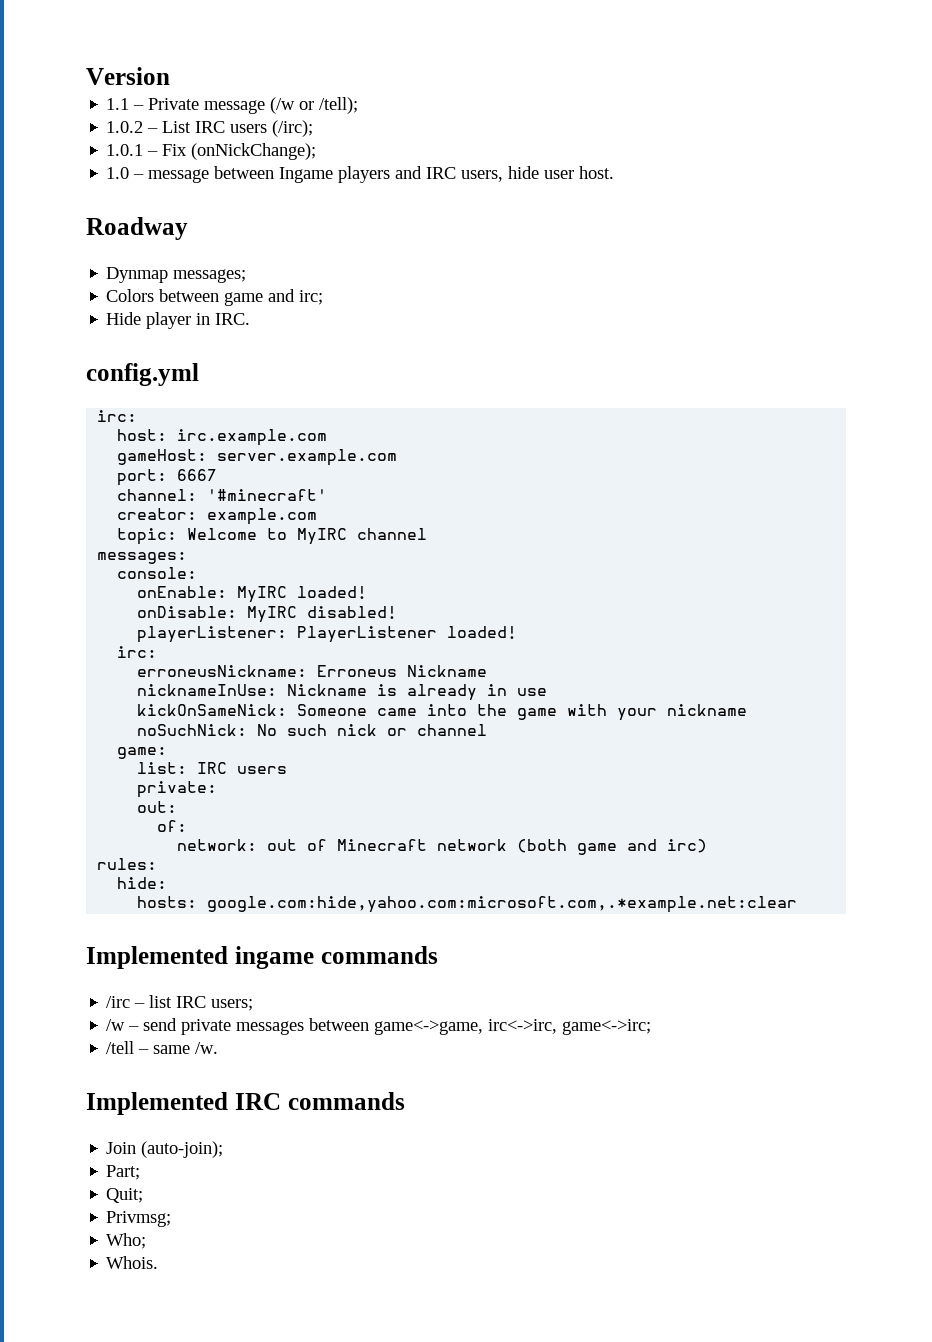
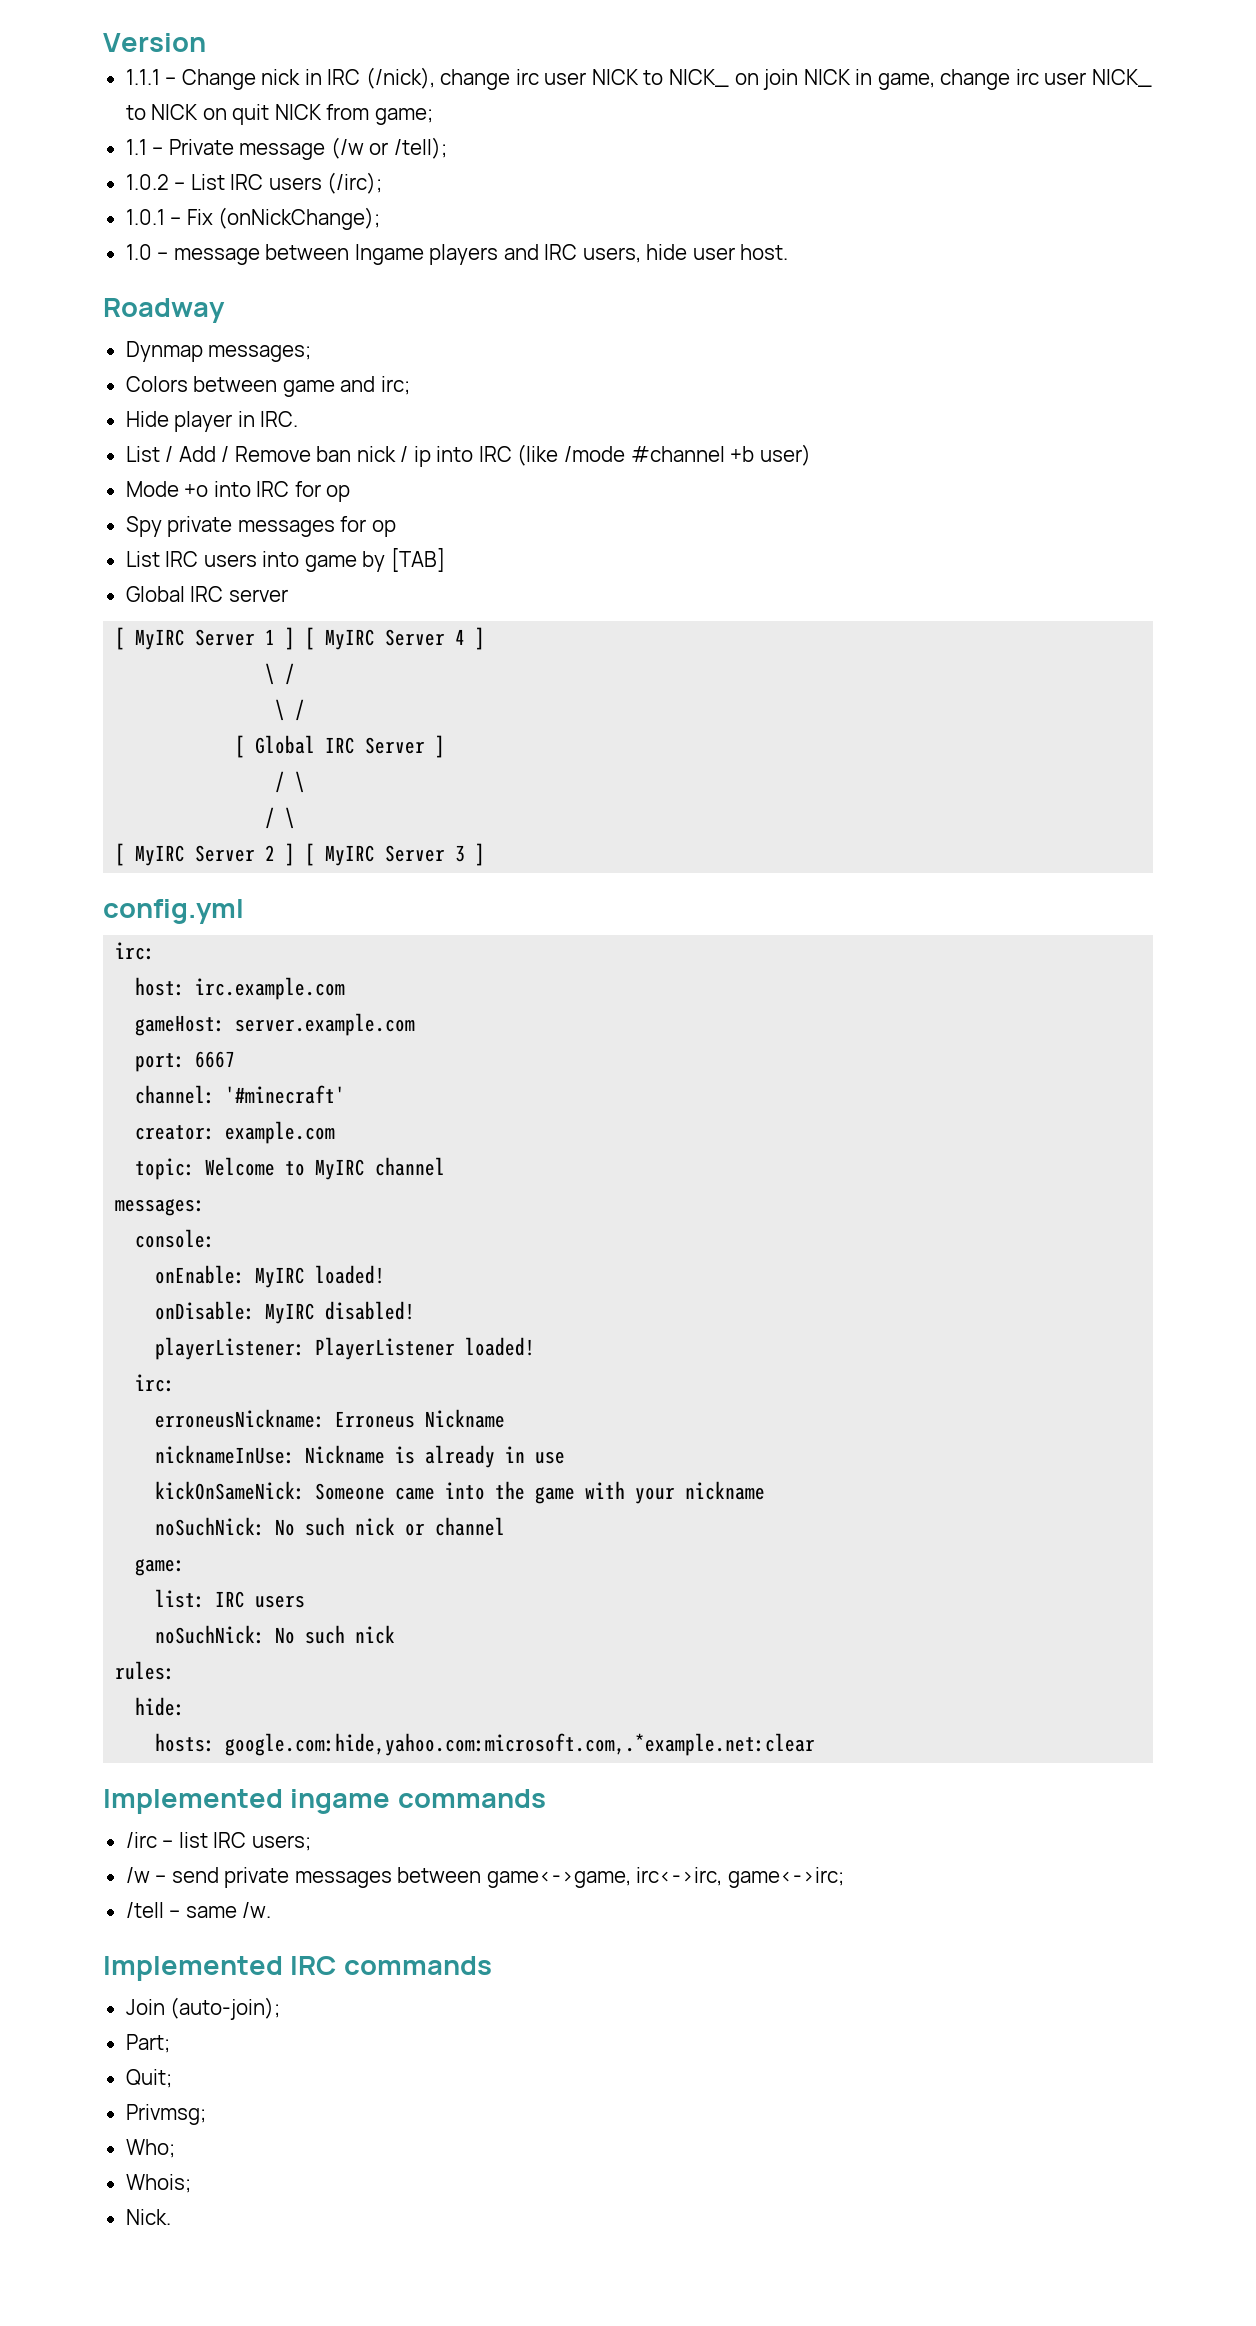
(170, 76) none -> [125,67,1152,90] [125,104,433,125] // 1.1.1 – Change nick in IRC (/nick), change irc user NICK to NICK_ on join NICK in game, change irc user NICK_ to NICK on quit NICK from game;
(251, 319) none -> [125,444,811,467] [125,481,351,502] [125,516,396,537] [125,548,445,572] [125,586,288,602] [115,627,486,650] [265,663,296,685] [275,699,306,721] [235,735,446,758] [275,771,306,793] [265,807,296,829] [115,843,486,866] // List / Add / Remove ban nick / ip into IRC (like /mode #channel +b user) // Mode +o into IRC for op // Spy private messages for op // List IRC users into game by [TAB] // Global IRC server // [ MyIRC Server 1 ] [ MyIRC Server 4 ] // \ / // \ / // [ Global IRC Server ] // / \ // / \ // [ MyIRC Server 2 ] [ MyIRC Server 3 ]
[137,781,218,798] [137,801,178,813] [157,820,188,832] [177,839,708,855] private: // out: // of: // network: out of Minecraft network (both game and irc) -> [155,1625,396,1644] noSuchNick: No such nick
[106,1256,159,1269] Whois. -> [125,2174,191,2193] [125,2209,171,2225] Whois; // Nick.

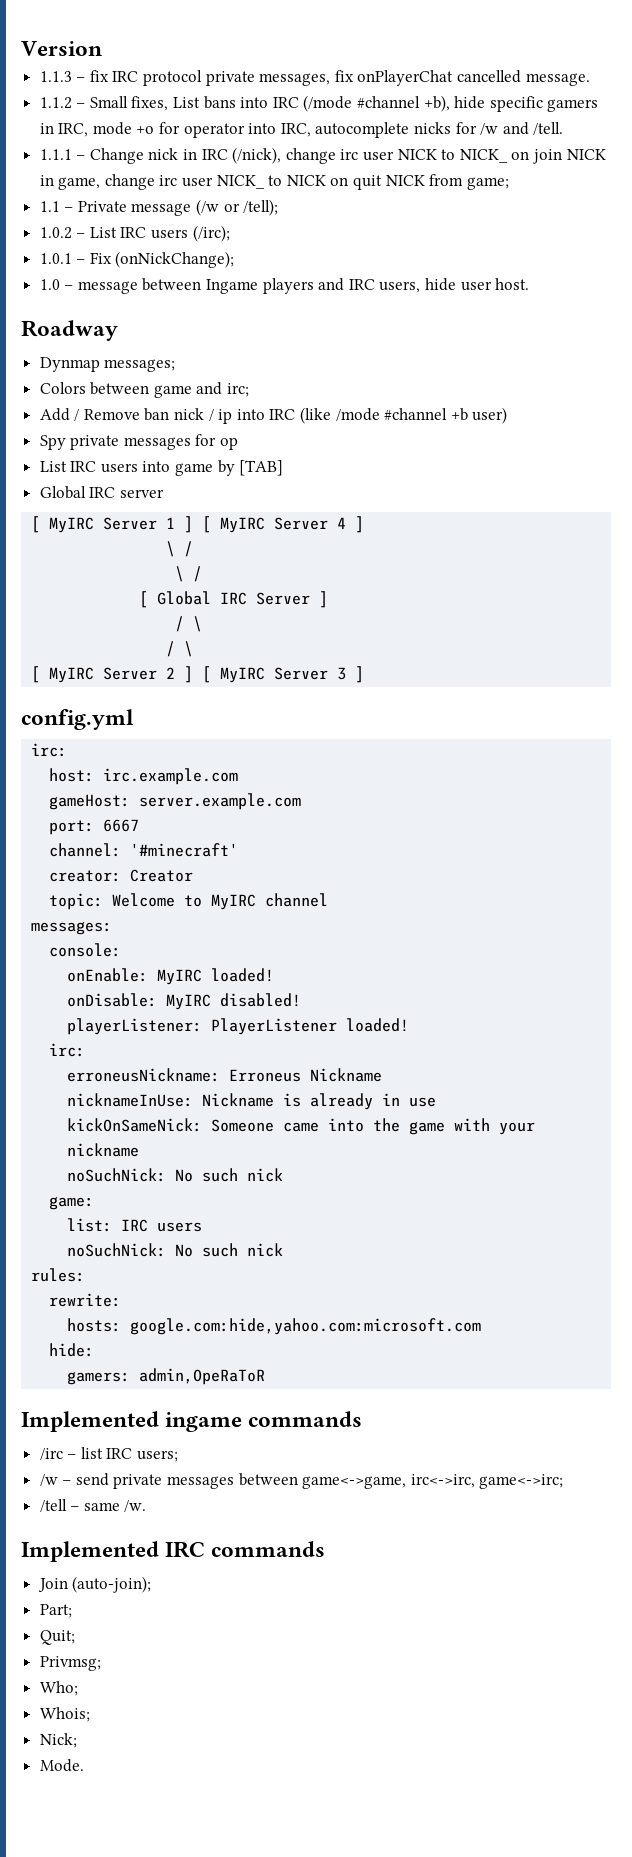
(206, 42) none -> [39,70,590,86] [39,95,599,112] [39,122,564,138] // 1.1.3 – fix IRC protocol private messages, fix onPlayerChat cancelled message. // 1.1.2 – Small fixes, List bans into IRC (/mode #channel +b), hide specific gamers in IRC, mode +o for operator into IRC, autocomplete nicks for /w and /tell.
[125,411,299,432] [125,446,174,462] Hide player in IRC. // List / -> (250, 390) none
[125,481,351,502] // Mode +o into IRC for op -> (508, 415) none
[225,1121,336,1144] example.com -> [130,869,194,882] Creator
[405,1517,506,1536] or channel -> (284, 1175) none
(176, 1670) none -> [49,1293,122,1307] [67,1318,482,1335] // rewrite: // hosts: google.com:hide,yahoo.com:microsoft.com
[155,1733,816,1756] hosts: google.com:hide,yahoo.com:microsoft.com,.*example.net:clear -> [67,1368,266,1385] gamers: admin,OpeRaToR
[125,2209,171,2225] Nick. -> [39,1733,77,1748] [39,1759,84,1772] Nick; // Mode.

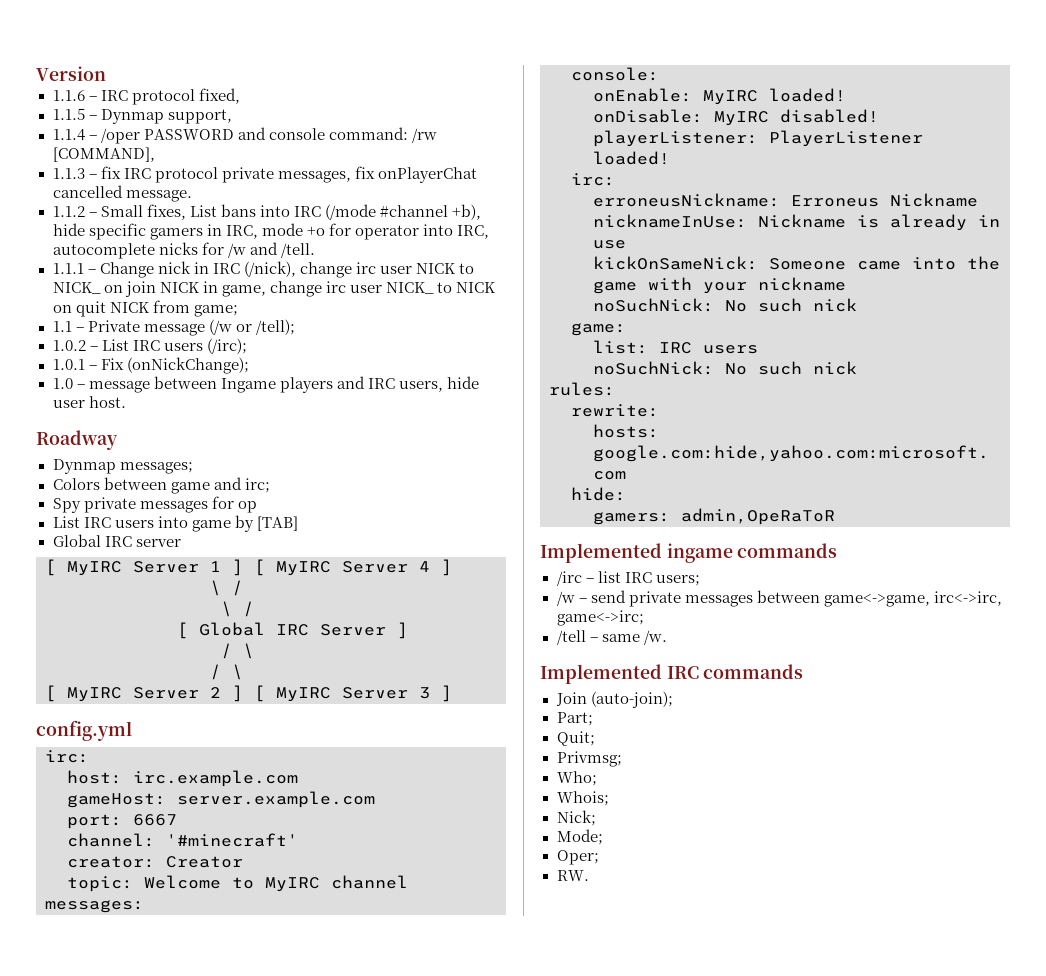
(102, 48) none -> [52,88,240,105] [52,108,232,124] [52,127,437,144] [52,147,155,162] // 1.1.6 – IRC protocol fixed, // 1.1.5 – Dynmap support, // 1.1.4 – /oper PASSWORD and console command: /rw [COMMAND],
[39,407,508,424] // Add / Remove ban nick / ip into IRC (like /mode #channel +b user) -> (270, 485) none
[39,1759,84,1772] Mode. -> [556,829,603,845] [556,850,599,865] [556,870,589,881] Mode; // Oper; // RW.

